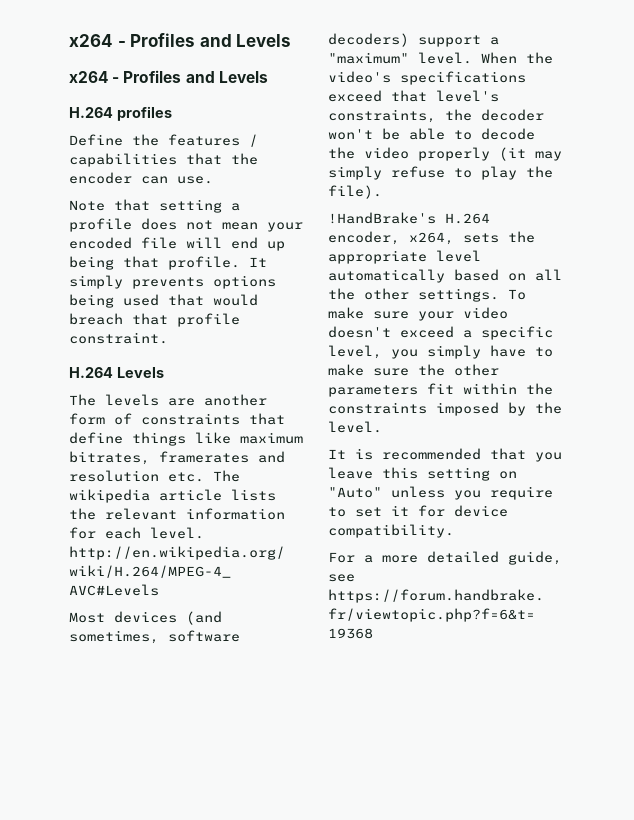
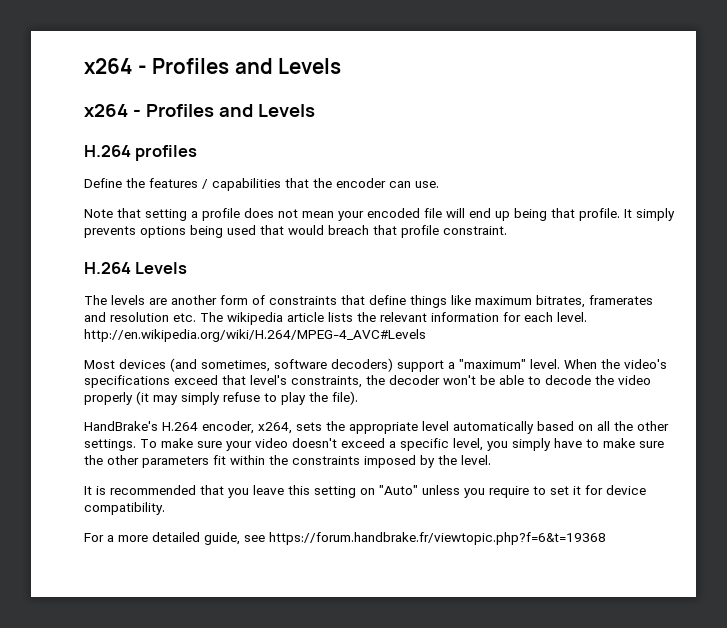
[328,212,436,224] !HandBrake's -> [84,421,158,431] HandBrake's

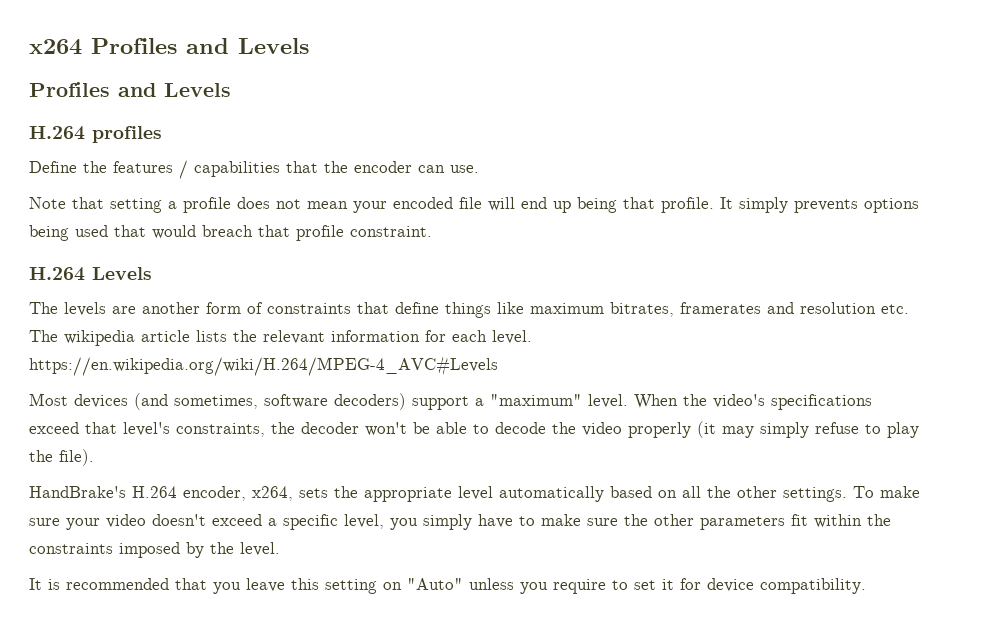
[84,58,342,74] [84,104,141,117] x264 - Profiles and Levels // x264 - -> [29,38,309,55] x264 Profiles and Levels //
[84,329,426,342] http://en.wikipedia.org/wiki/H.264/MPEG-4_AVC#Levels -> [29,356,498,376] https://en.wikipedia.org/wiki/H.264/MPEG-4_AVC#Levels
[84,532,606,545] // For a more detailed guide, see https://forum.handbrake.fr/viewtopic.php?f=6&t=19368 -> (866, 586) none

